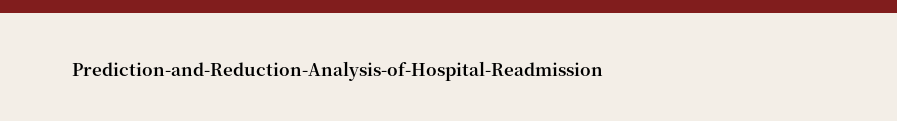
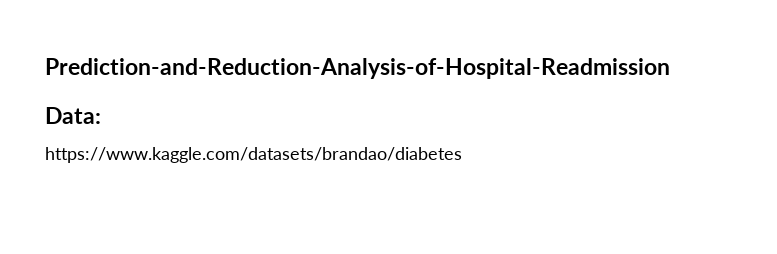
(603, 71) none -> [45,107,101,124] [45,147,462,163] // Data: // https://www.kaggle.com/datasets/brandao/diabetes

